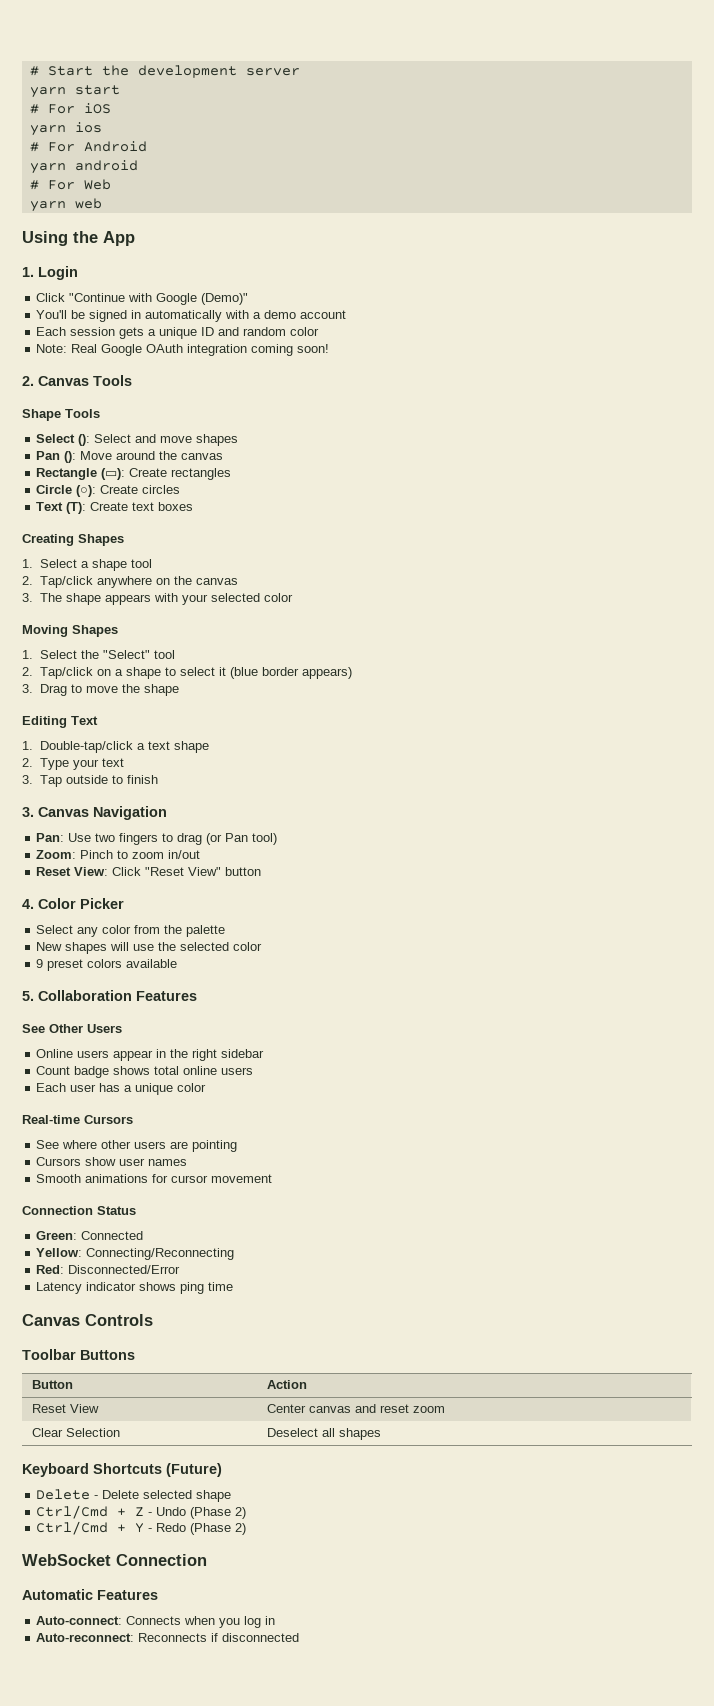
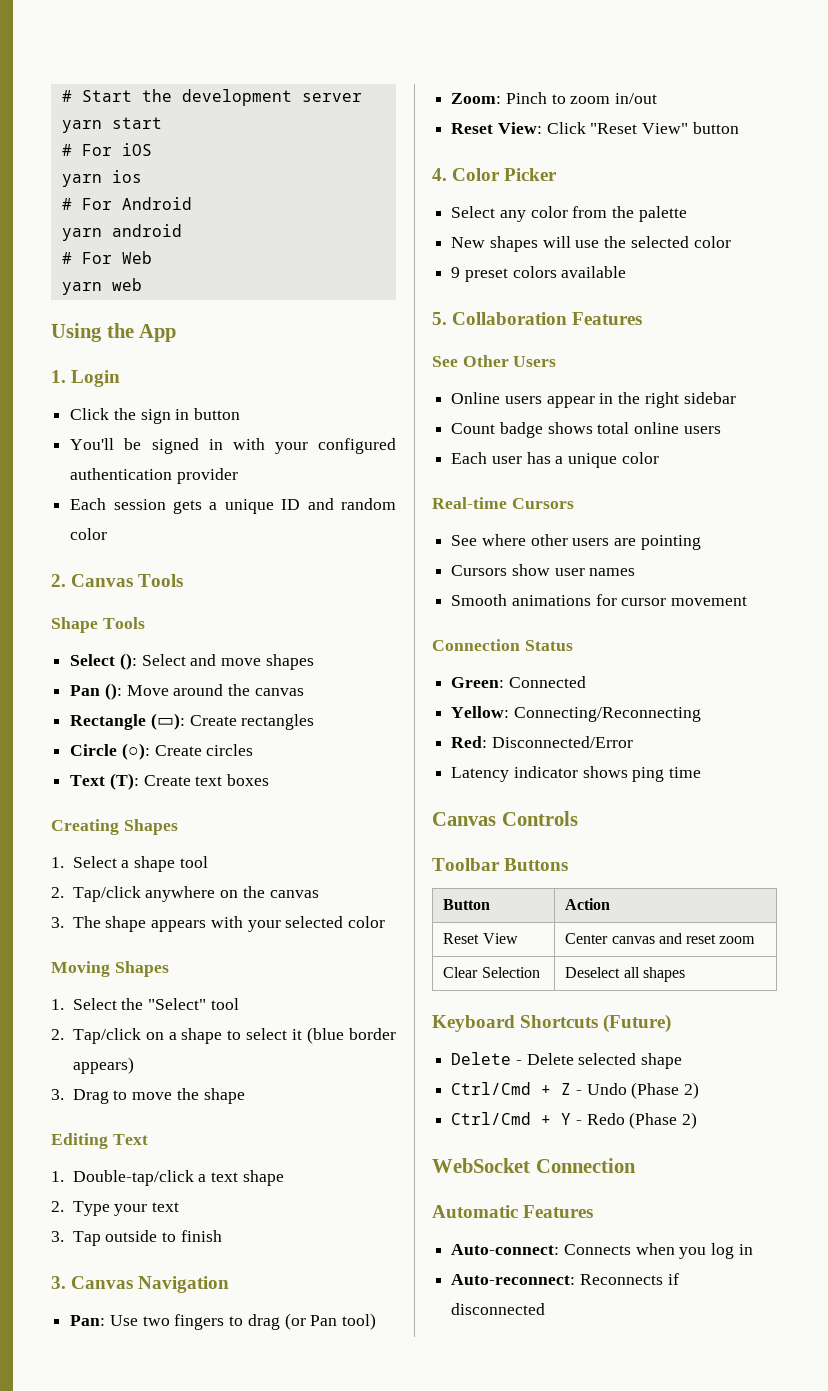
[69,293,249,305] "Continue with Google (Demo)" -> [113,408,241,424] the sign in button
[145,310,347,322] automatically with a demo account -> [232,438,396,454] [70,468,238,484] with your configured authentication provider
[36,344,330,356] // Note: Real Google OAuth integration coming soon! -> (108, 534) none

